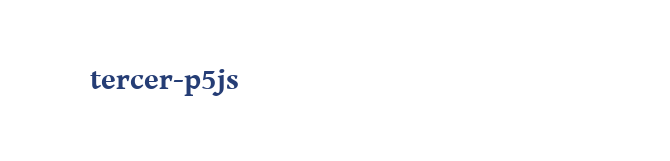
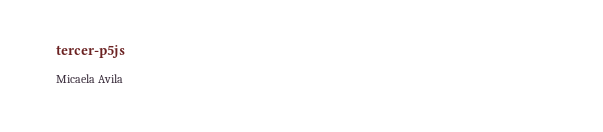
(239, 82) none -> [56,74,124,83] // Micaela Avila

